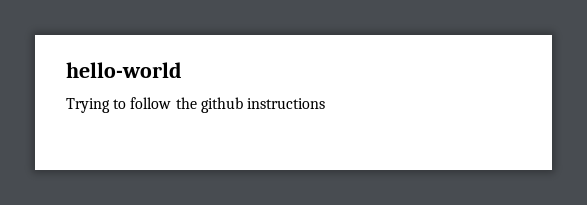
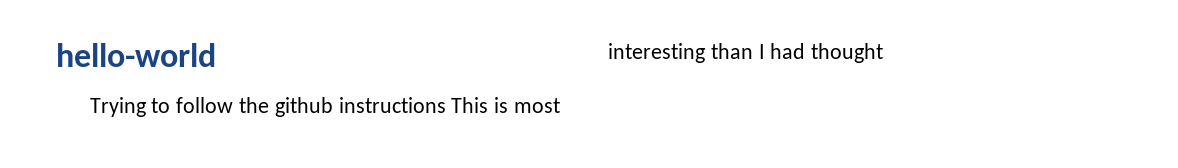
(325, 103) none -> [451,97,561,113] [608,43,884,63] This is most interesting than I had thought

